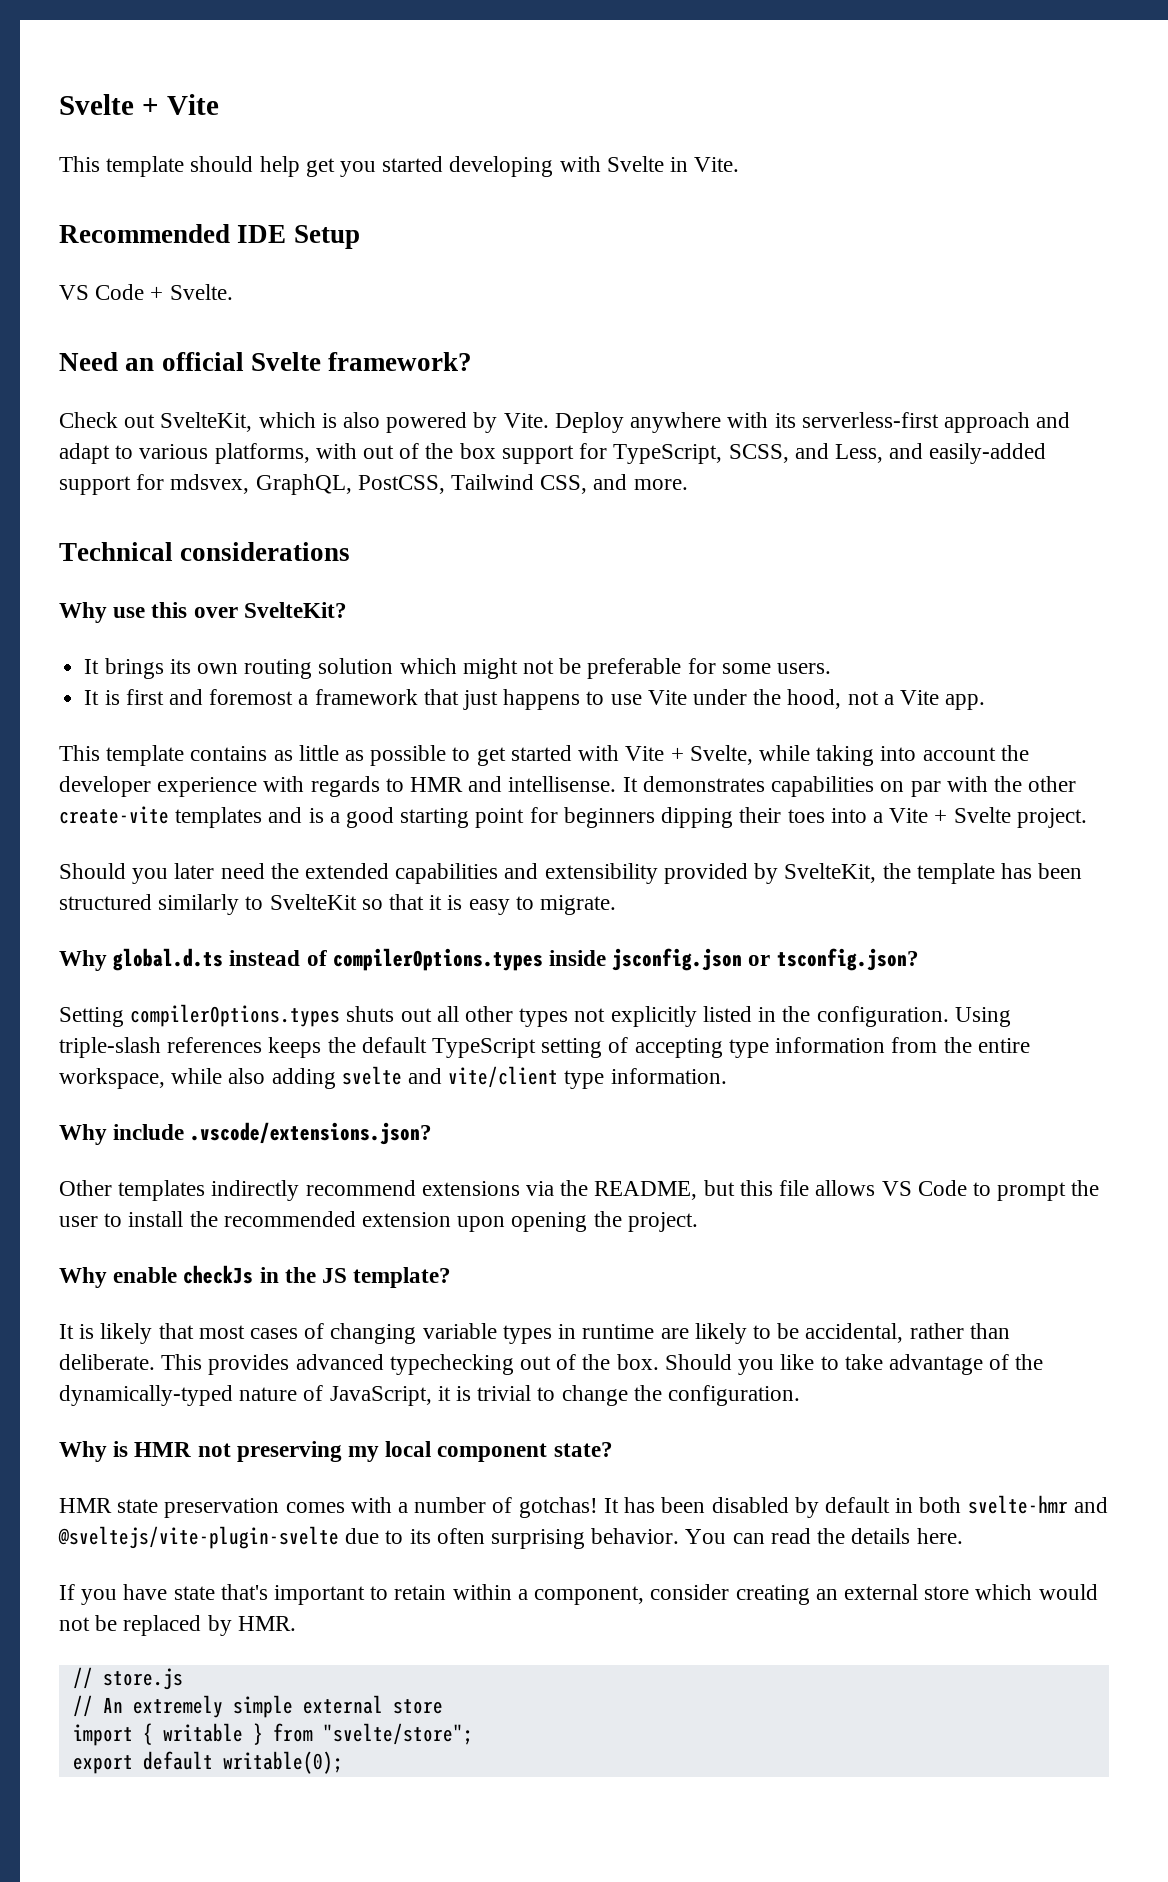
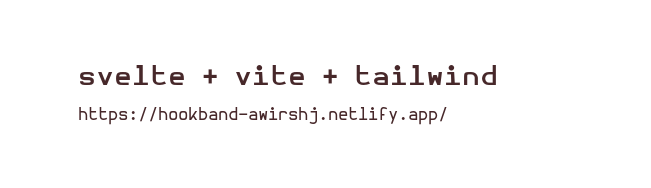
[59,94,219,115] [59,156,740,177] [59,224,360,249] [59,284,233,300] [59,352,473,371] [59,412,1071,433] [59,443,1047,464] [59,474,688,495] [59,542,351,561] [59,602,347,623] [84,658,832,679] [84,689,986,710] [59,745,1029,766] [59,776,1077,797] [59,806,1087,828] [59,863,1083,884] [59,894,617,915] [59,948,919,971] [59,1004,1011,1027] [59,1037,1030,1058] [59,1066,727,1089] [59,1122,433,1145] [59,1180,1100,1201] [59,1211,698,1232] [59,1265,452,1288] [59,1323,1010,1344] [59,1354,1044,1375] [59,1385,801,1406] [59,1441,613,1462] [59,1495,1108,1518] [58,1526,963,1549] [59,1584,1098,1605] [59,1615,296,1636] [72,1667,183,1690] [72,1695,443,1718] [72,1723,473,1746] [72,1751,343,1774] Svelte + Vite // This template should help get you started developing with Svelte in Vite. // Recommended IDE Setup // VS Code + Svelte. // Need an official Svelte framework? // Check out SvelteKit, which is also powered by Vite. Deploy anywhere with its serverless-first approach and adapt to various platforms, with out of the box support for TypeScript, SCSS, and Less, and easily-added support for mdsvex, GraphQL, PostCSS, Tailwind CSS, and more. // Technical considerations // Why use this over SvelteKit? // It brings its own routing solution which might not be preferable for some users. // It is first and foremost a framework that just happens to use Vite under the hood, not a Vite app. // This template contains as little as possible to get started with Vite + Svelte, while taking into account the developer experience with regards to HMR and intellisense. It demonstrates capabilities on par with the other create-vite templates and is a good starting point for beginners dipping their toes into a Vite + Svelte project. // Should you later need the extended capabilities and extensibility provided by SvelteKit, the template has been structured similarly to SvelteKit so that it is easy to migrate. // Why global.d.ts instead of compilerOptions.types inside jsconfig.json or tsconfig.json? // Setting compilerOptions.types shuts out all other types not explicitly listed in the configuration. Using triple-slash references keeps the default TypeScript setting of accepting type information from the entire workspace, while also adding svelte and vite/client type information. // Why include .vscode/extensions.json? // Other templates indirectly recommend extensions via the README, but this file allows VS Code to prompt the user to install the recommended extension upon opening the project. // Why enable checkJs in the JS template? // It is likely that most cases of changing variable types in runtime are likely to be accidental, rather than deliberate. This provides advanced typechecking out of the box. Should you like to take advantage of the dynamically-typed nature of JavaScript, it is trivial to change the configuration. // Why is HMR not preserving my local component state? // HMR state preservation comes with a number of gotchas! It has been disabled by default in both svelte-hmr and @sveltejs/vite-plugin-svelte due to its often surprising behavior. You can read the details here. // If you have state that's important to retain within a component, consider creating an external store which would not be replaced by HMR. // // store.js // // An extremely simple external store // import { writable } from "svelte/store"; // export default writable(0); -> [78,65,498,85] [78,107,448,125] svelte + vite + tailwind // https://hookband-awirshj.netlify.app/

